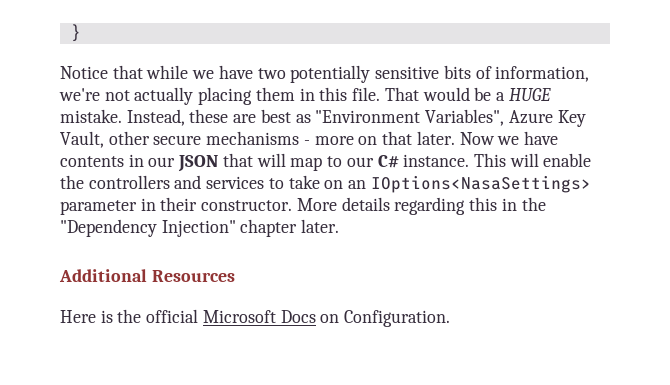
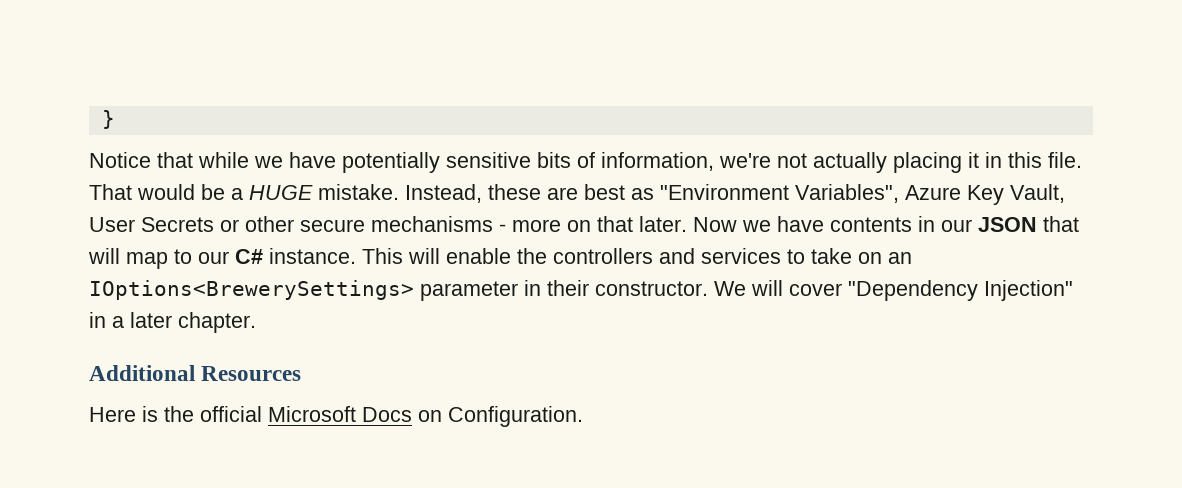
[257,68,286,79] two -> (336, 160) none
[255,87,295,101] them -> [968,152,979,168] it
(104, 139) none -> [89,217,239,232] User Secrets or
[370,175,591,193] IOptions<NasaSettings> -> [89,280,414,300] IOptions<BrewerySettings>
[296,197,546,215] [60,219,340,237] More details regarding this in the "Dependency Injection" chapter later. -> [714,280,1073,301] [89,312,256,333] We will cover "Dependency Injection" in a later chapter.

